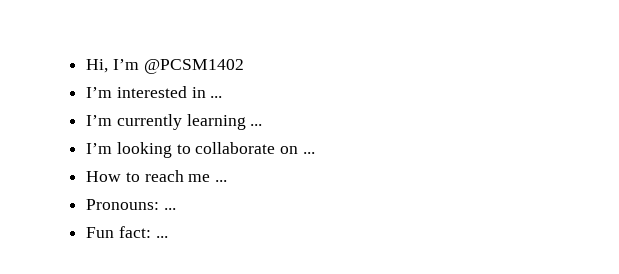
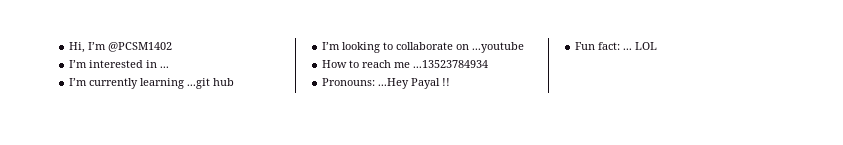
[250,124,263,126] ... -> [187,78,235,89] ...git hub
[302,152,315,154] ... -> [472,42,525,53] ...youtube
[215,180,228,182] ... -> [413,60,489,68] ...13523784934
[163,208,176,210] ... -> [378,78,451,89] ...Hey Payal !!
(168, 237) none -> [635,42,658,50] LOL

